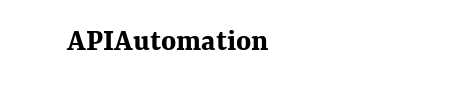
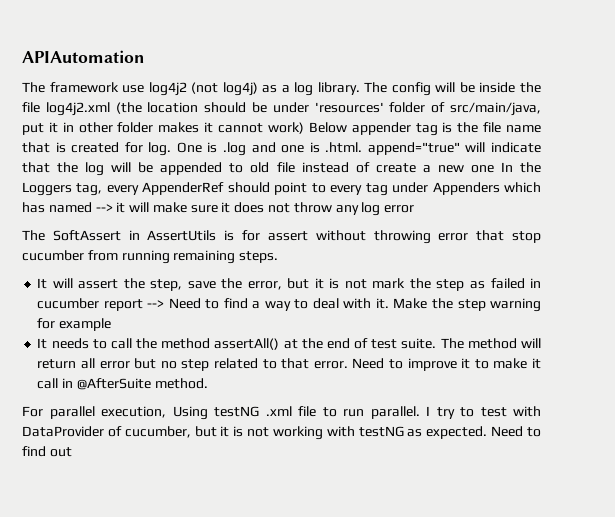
(268, 40) none -> [22,82,541,96] [22,102,541,116] [22,122,541,136] [22,142,541,156] [22,162,541,176] [22,182,541,196] [22,202,415,216] [22,230,541,244] [22,250,279,264] [37,278,541,291] [37,298,541,312] [37,318,112,331] [37,338,542,350] [37,358,542,371] [37,378,208,390] [22,406,541,420] [22,426,542,440] [22,446,72,457] // The framework use log4j2 (not log4j) as a log library. The config will be inside the file log4j2.xml (the location should be under 'resources' folder of src/main/java, put it in other folder makes it cannot work) Below appender tag is the file name that is created for log. One is .log and one is .html. append="true" will indicate that the log will be appended to old file instead of create a new one In the Loggers tag, every AppenderRef should point to every tag under Appenders which has named --> it will make sure it does not throw any log error // The SoftAssert in AssertUtils is for assert without throwing error that stop cucumber from running remaining steps. // It will assert the step, save the error, but it is not mark the step as failed in cucumber report --> Need to find a way to deal with it. Make the step warning for example // It needs to call the method assertAll() at the end of test suite. The method will return all error but no step related to that error. Need to improve it to make it call in @AfterSuite method. // For parallel execution, Using testNG .xml file to run parallel. I try to test with DataProvider of cucumber, but it is not working with testNG as expected. Need to find out

